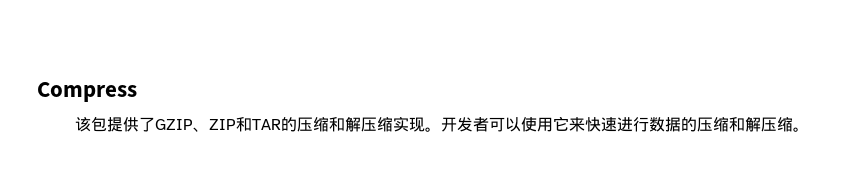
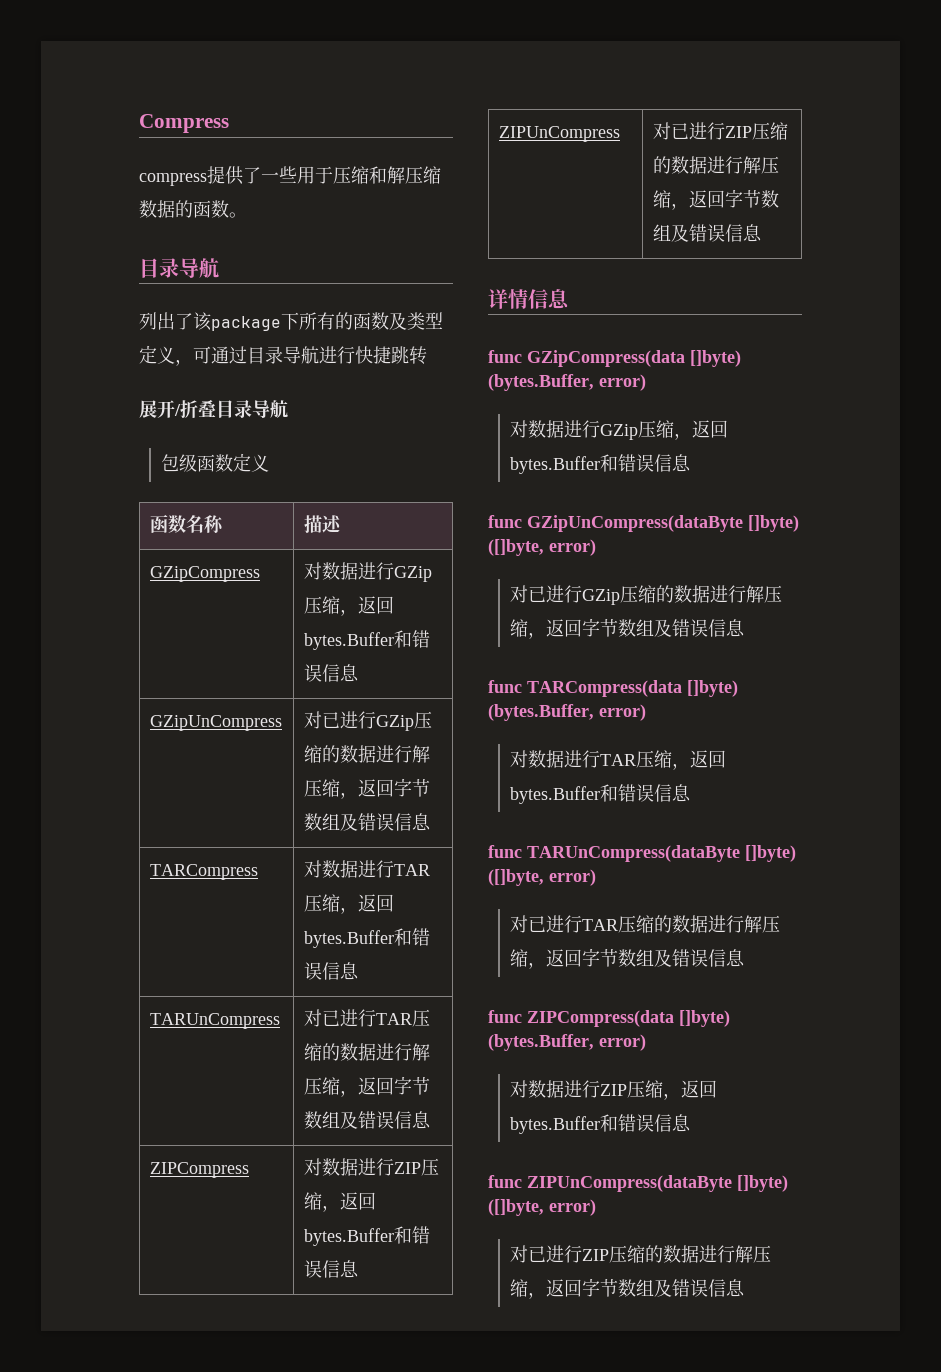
[75,116,810,132] 该包提供了GZIP、ZIP和TAR的压缩和解压缩实现。开发者可以使用它来快速进行数据的压缩和解压缩。 -> [139,166,441,186] [139,200,247,218] [139,258,219,278] [139,312,443,331] [139,345,427,366] [139,399,288,418] [161,453,270,472] [149,514,224,533] [303,515,342,533] [149,566,260,582] [303,562,432,582] [303,596,394,616] [303,630,430,650] [303,664,359,682] [149,715,282,731] [303,711,432,731] [303,745,430,763] [303,778,430,799] [303,813,431,831] [149,864,258,880] [303,860,430,878] [303,894,394,914] [303,928,430,948] [303,962,359,980] [149,1013,280,1029] [303,1009,430,1027] [303,1043,430,1061] [303,1076,430,1097] [303,1111,431,1129] [149,1162,249,1178] [303,1158,439,1176] [303,1192,376,1212] [303,1226,430,1246] [303,1260,359,1278] [498,126,620,142] [652,122,788,140] [652,156,779,174] [652,189,779,210] [652,224,762,242] [488,289,570,309] [488,350,741,367] [488,374,646,391] [510,420,729,440] [510,454,692,474] [488,515,799,532] [488,539,596,556] [510,585,783,605] [510,618,746,639] [488,680,738,697] [488,704,646,721] [510,750,727,770] [510,784,692,804] [488,845,796,862] [488,869,596,886] [510,915,781,933] [510,948,746,969] [488,1010,730,1027] [488,1034,646,1051] [510,1080,718,1100] [510,1114,692,1134] [488,1175,788,1192] [488,1199,596,1216] [510,1245,772,1263] [510,1278,746,1299] compress提供了一些用于压缩和解压缩数据的函数。 // 目录导航 // 列出了该package下所有的函数及类型定义，可通过目录导航进行快捷跳转 // 展开/折叠目录导航 // 包级函数定义 // 函数名称 | 描述 // GZipCompress | 对数据进行GZip压缩，返回bytes.Buffer和错误信息 // GZipUnCompress | 对已进行GZip压缩的数据进行解压缩，返回字节数组及错误信息 // TARCompress | 对数据进行TAR压缩，返回bytes.Buffer和错误信息 // TARUnCompress | 对已进行TAR压缩的数据进行解压缩，返回字节数组及错误信息 // ZIPCompress | 对数据进行ZIP压缩，返回bytes.Buffer和错误信息 // ZIPUnCompress | 对已进行ZIP压缩的数据进行解压缩，返回字节数组及错误信息 // 详情信息 // func GZipCompress(data []byte) (bytes.Buffer, error) // 对数据进行GZip压缩，返回bytes.Buffer和错误信息 // func GZipUnCompress(dataByte []byte) ([]byte, error) // 对已进行GZip压缩的数据进行解压缩，返回字节数组及错误信息 // func TARCompress(data []byte) (bytes.Buffer, error) // 对数据进行TAR压缩，返回bytes.Buffer和错误信息 // func TARUnCompress(dataByte []byte) ([]byte, error) // 对已进行TAR压缩的数据进行解压缩，返回字节数组及错误信息 // func ZIPCompress(data []byte) (bytes.Buffer, error) // 对数据进行ZIP压缩，返回bytes.Buffer和错误信息 // func ZIPUnCompress(dataByte []byte) ([]byte, error) // 对已进行ZIP压缩的数据进行解压缩，返回字节数组及错误信息

